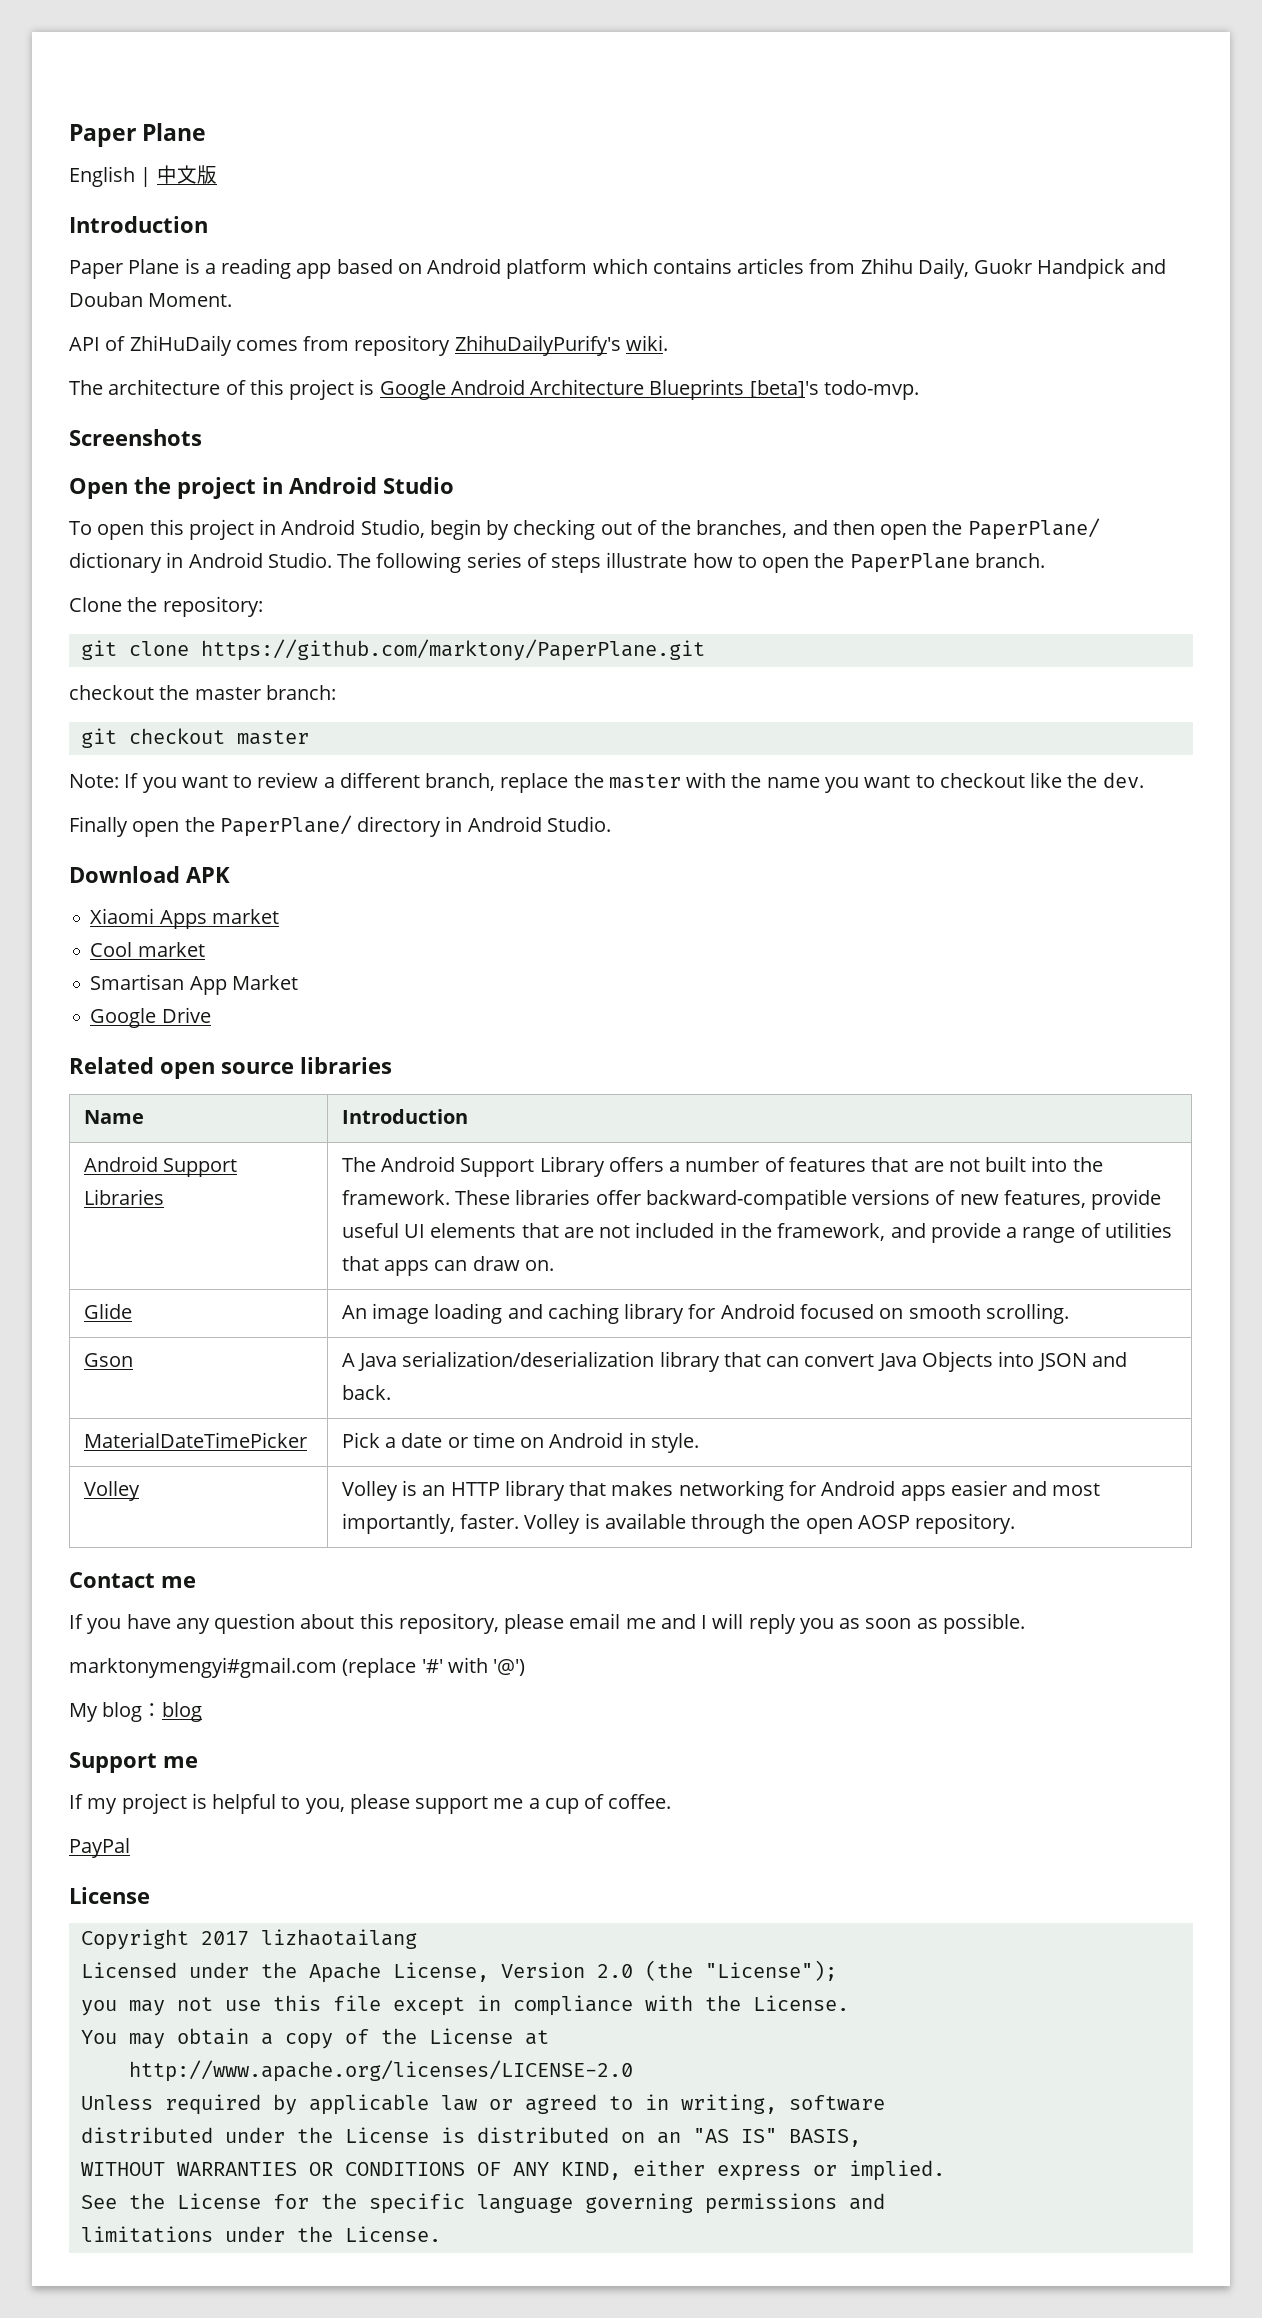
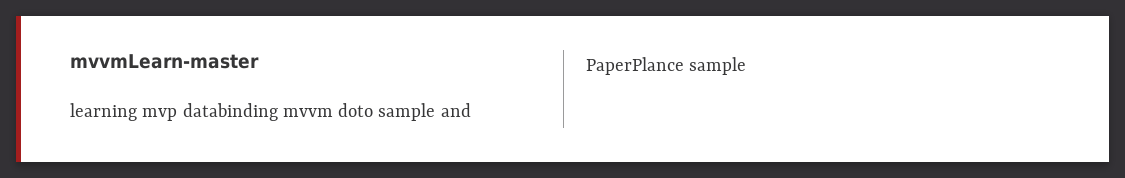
[69,123,207,147] [69,165,217,187] [69,216,208,233] [69,258,1166,279] [69,292,233,307] [69,335,668,356] [69,379,919,400] [69,429,202,446] [69,477,454,499] [69,518,1100,540] [69,552,1045,573] [69,596,263,617] [80,639,705,661] [69,685,336,700] [80,728,309,748] [69,772,1144,793] [69,815,611,837] [69,866,230,883] [90,908,279,929] [90,942,205,957] [90,974,298,995] [90,1007,211,1028] [69,1057,392,1079] [83,1110,144,1124] [341,1109,468,1124] [83,1156,238,1177] [83,1189,164,1205] [341,1156,1103,1177] [341,1189,1162,1210] [341,1222,1172,1243] [341,1256,554,1276] [83,1303,132,1319] [341,1303,1069,1324] [83,1353,133,1367] [341,1351,1127,1372] [341,1385,391,1400] [83,1432,307,1448] [341,1432,700,1453] [83,1481,140,1501] [341,1480,1101,1501] [341,1513,1016,1534] [69,1572,196,1588] [69,1613,1026,1634] [69,1657,526,1678] [69,1702,203,1722] [69,1752,198,1773] [69,1793,672,1814] [69,1838,130,1858] [69,1887,150,1904] [80,1929,417,1950] [80,1960,837,1983] [80,1995,849,2016] [80,2028,549,2049] [128,2060,633,2082] [80,2094,885,2115] [80,2127,861,2147] [80,2160,945,2181] [80,2193,885,2214] [80,2226,441,2243] Paper Plane // English | 中文版 // Introduction // Paper Plane is a reading app based on Android platform which contains articles from Zhihu Daily, Guokr Handpick and Douban Moment. // API of ZhiHuDaily comes from repository ZhihuDailyPurify's wiki. // The architecture of this project is Google Android Architecture Blueprints [beta]'s todo-mvp. // Screenshots // Open the project in Android Studio // To open this project in Android Studio, begin by checking out of the branches, and then open the PaperPlane/ dictionary in Android Studio. The following series of steps illustrate how to open the PaperPlane branch. // Clone the repository: // git clone https://github.com/marktony/PaperPlane.git // checkout the master branch: // git checkout master // Note: If you want to review a different branch, replace the master with the name you want to checkout like the dev. // Finally open the PaperPlane/ directory in Android Studio. // Download APK // Xiaomi Apps market // Cool market // Smartisan App Market // Google Drive // Related open source libraries // Name | Introduction // Android Support Libraries | The Android Support Library offers a number of features that are not built into the framework. These libraries offer backward-compatible versions of new features, provide useful UI elements that are not included in the framework, and provide a range of utilities that apps can draw on. // Glide | An image loading and caching library for Android focused on smooth scrolling. // Gson | A Java serialization/deserialization library that can convert Java Objects into JSON and back. // MaterialDateTimePicker | Pick a date or time on Android in style. // Volley | Volley is an HTTP library that makes networking for Android apps easier and most importantly, faster. Volley is available through the open AOSP repository. // Contact me // If you have any question about this repository, please email me and I will reply you as soon as possible. // marktonymengyi#gmail.com (replace '#' with '@') // My blog：blog // Support me // If my project is helpful to you, please support me a cup of coffee. // PayPal // License // Copyright 2017 lizhaotailang // Licensed under the Apache License, Version 2.0 (the "License"); // you may not use this file except in compliance with the License. // You may obtain a copy of the License at // http://www.apache.org/licenses/LICENSE-2.0 // Unless required by applicable law or agreed to in writing, software // distributed under the License is distributed on an "AS IS" BASIS, // WITHOUT WARRANTIES OR CONDITIONS OF ANY KIND, either express or implied. // See the License for the specific language governing permissions and // limitations under the License. -> [70,54,259,69] [70,103,471,121] [586,57,747,75] mvvmLearn-master // learning mvp databinding mvvm doto sample and PaperPlance sample

